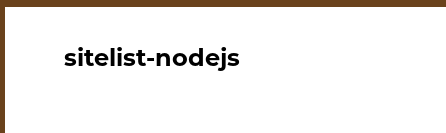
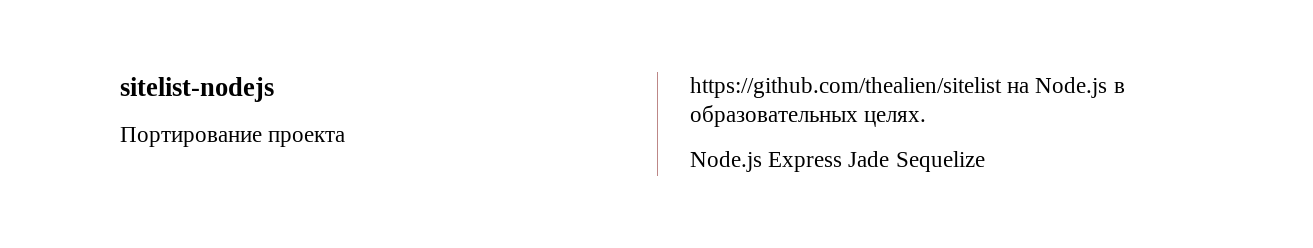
(240, 59) none -> [120,127,346,147] [690,77,1125,98] [690,105,927,127] [690,151,985,172] // Портирование проекта https://github.com/thealien/sitelist на Node.js в образовательных целях. // Node.js Express Jade Sequelize

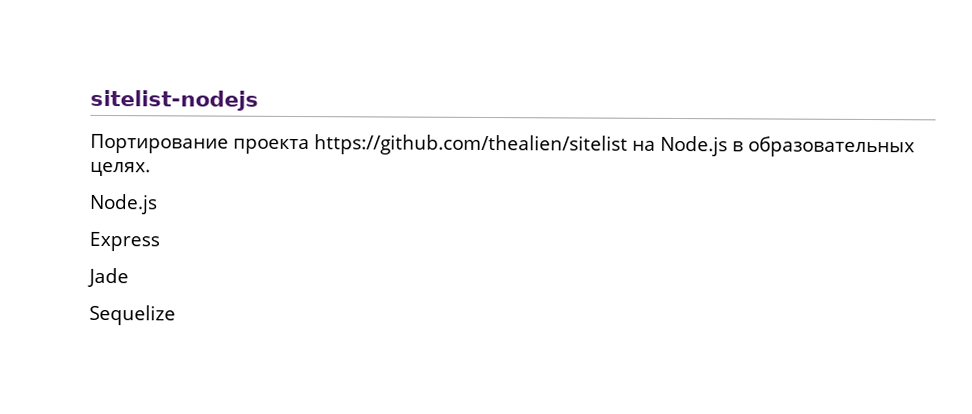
(762, 161) none -> (158, 204) //
(843, 162) none -> (160, 241) //
(890, 159) none -> (129, 277) //

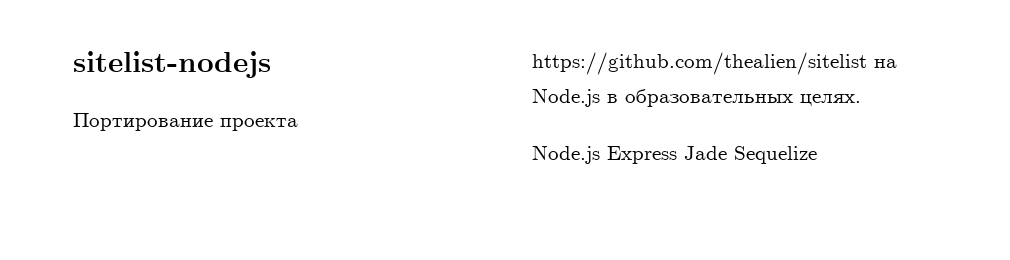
(158, 204) // -> (600, 154) none
(160, 241) // -> (677, 155) none
(129, 277) // -> (727, 153) none

